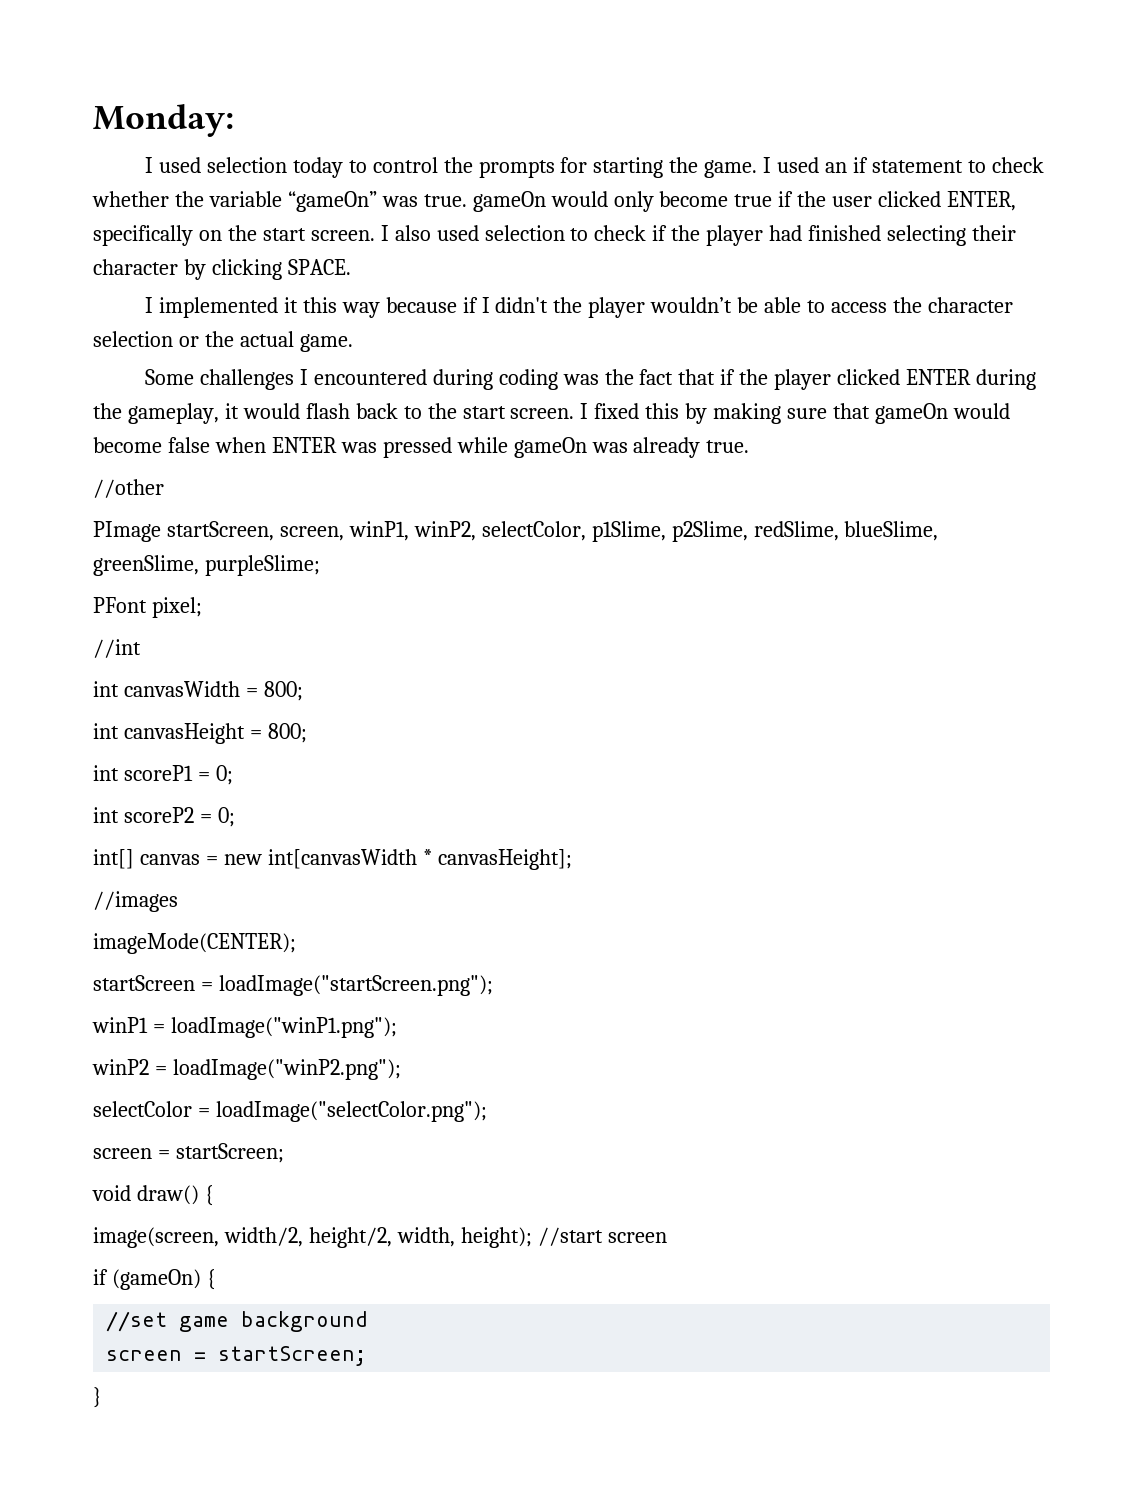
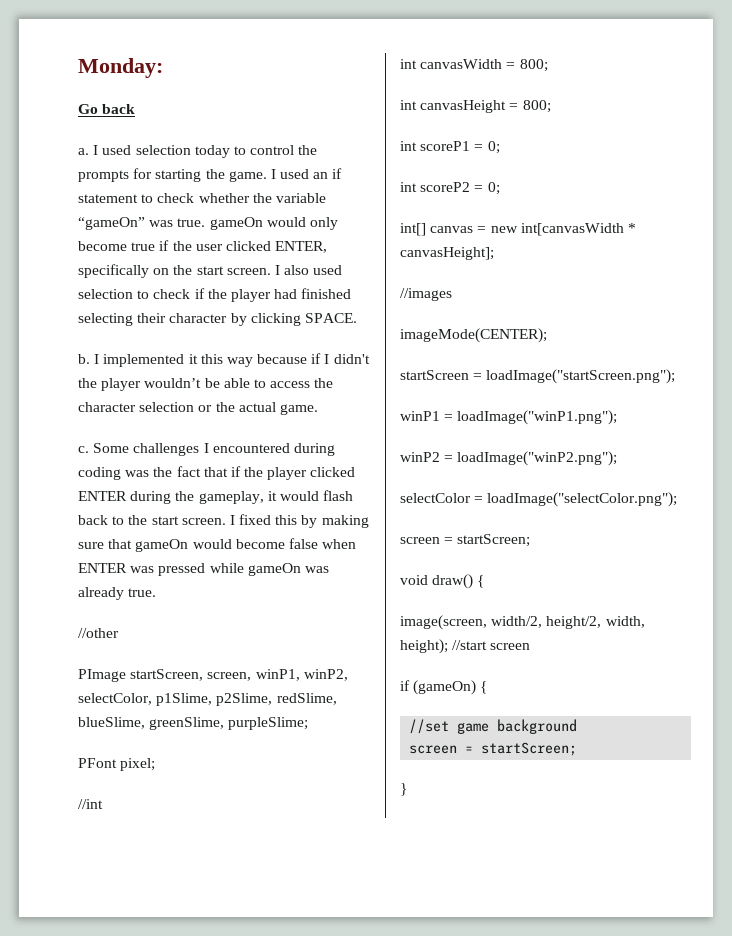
(234, 120) none -> [78,104,136,114] [78,148,89,155] Go back // a.
(351, 267) none -> [78,354,90,364] b.
(353, 343) none -> [78,446,89,453] c.

